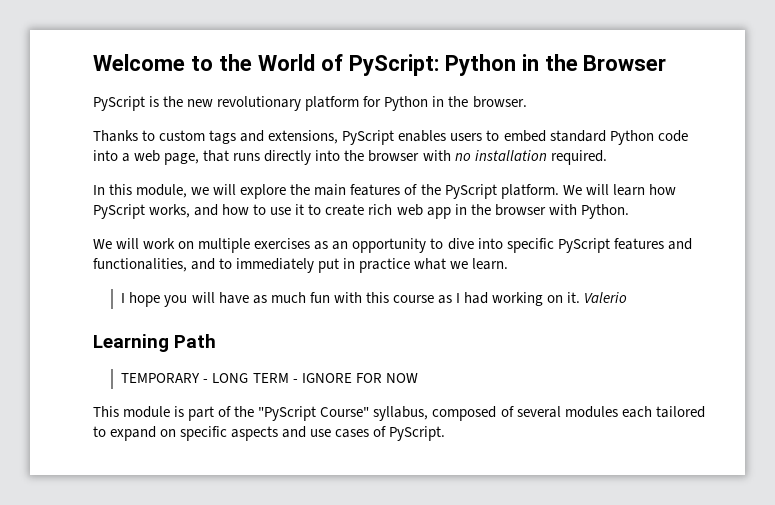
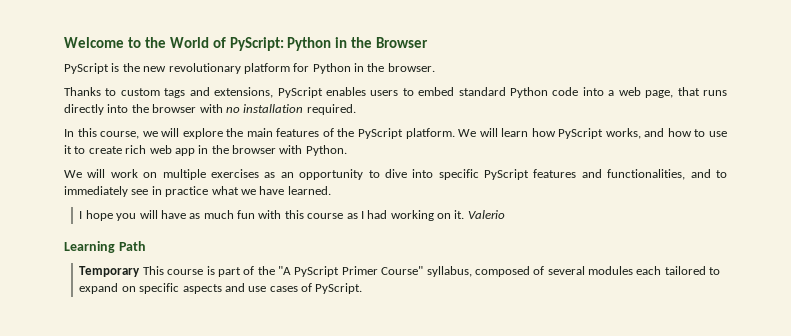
[136,184,188,198] module, -> [100,131,140,139] course,
[318,258,340,273] put -> [131,189,149,195] see
[472,258,509,270] learn. -> [259,186,331,195] have learned.
[121,373,418,383] [93,406,171,418] TEMPORARY - LONG TERM - IGNORE FOR NOW // This module -> [79,266,204,277] Temporary This course
[258,406,317,421] "PyScript -> [278,266,378,277] "A PyScript Primer

